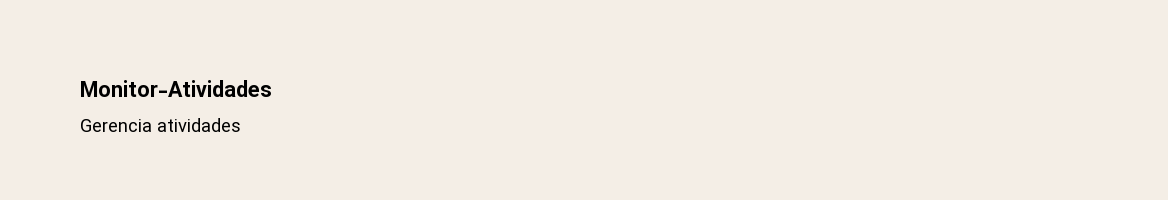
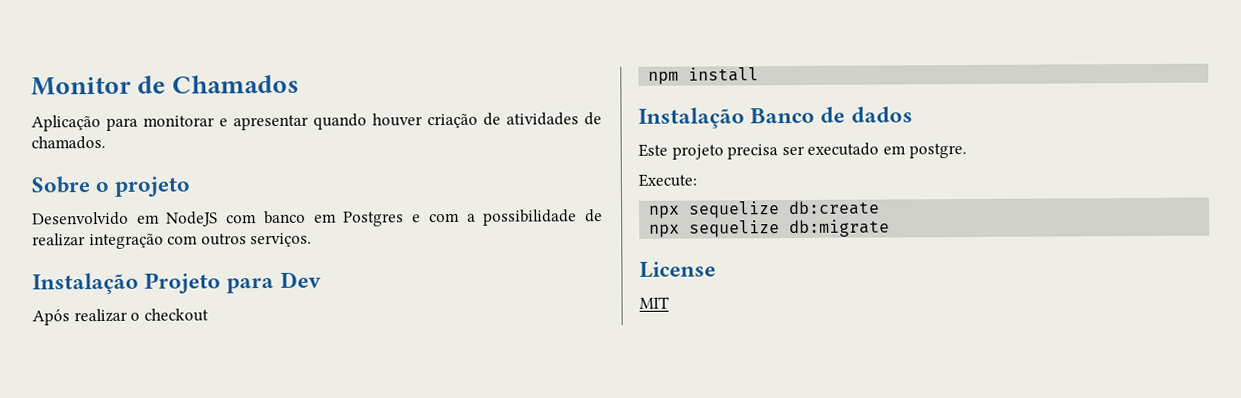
[80,80,272,97] [80,118,241,132] Monitor-Atividades // Gerencia atividades -> [31,74,300,96] [31,112,602,132] [31,135,106,150] [31,176,191,197] [32,209,604,227] [32,232,313,250] [32,271,322,295] [32,308,209,326] [648,67,760,85] [638,106,913,129] [638,142,967,160] [638,173,697,187] [649,200,881,219] [649,219,891,238] [639,261,716,278] [639,296,670,309] Monitor de Chamados // Aplicação para monitorar e apresentar quando houver criação de atividades de chamados. // Sobre o projeto // Desenvolvido em NodeJS com banco em Postgres e com a possibilidade de realizar integração com outros serviços. // Instalação Projeto para Dev // Após realizar o checkout // npm install // Instalação Banco de dados // Este projeto precisa ser executado em postgre. // Execute: // npx sequelize db:create // npx sequelize db:migrate // License // MIT

